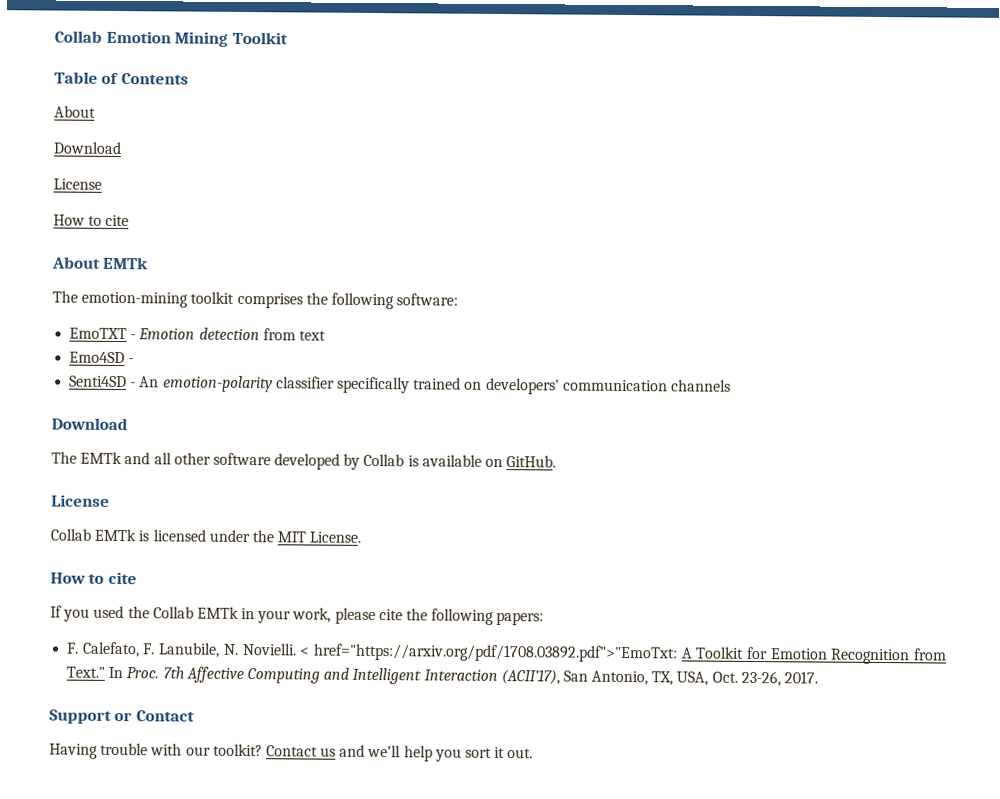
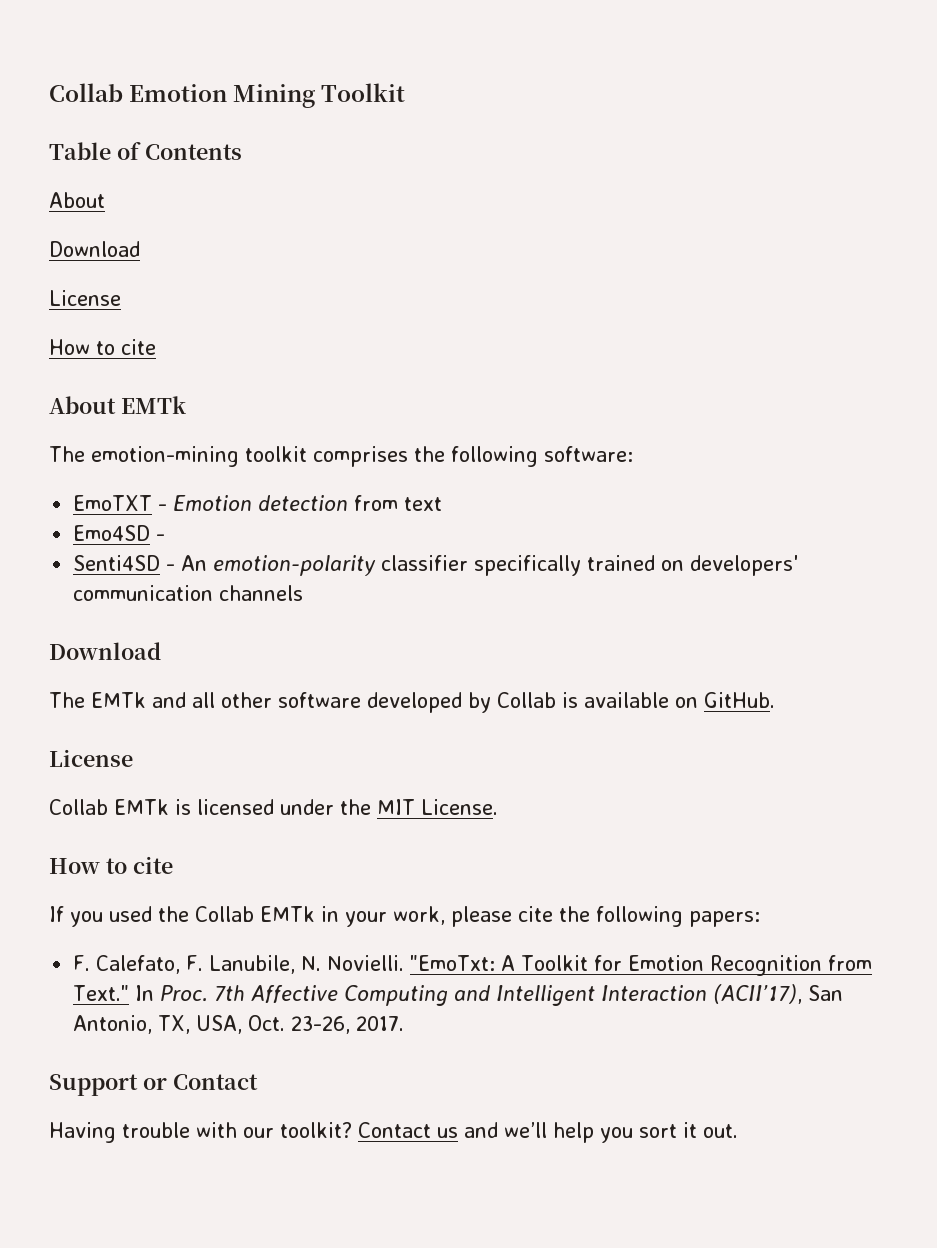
[299,643,678,663] < href="https://arxiv.org/pdf/1708.03892.pdf">"EmoTxt: -> [410,955,496,971] "EmoTxt:

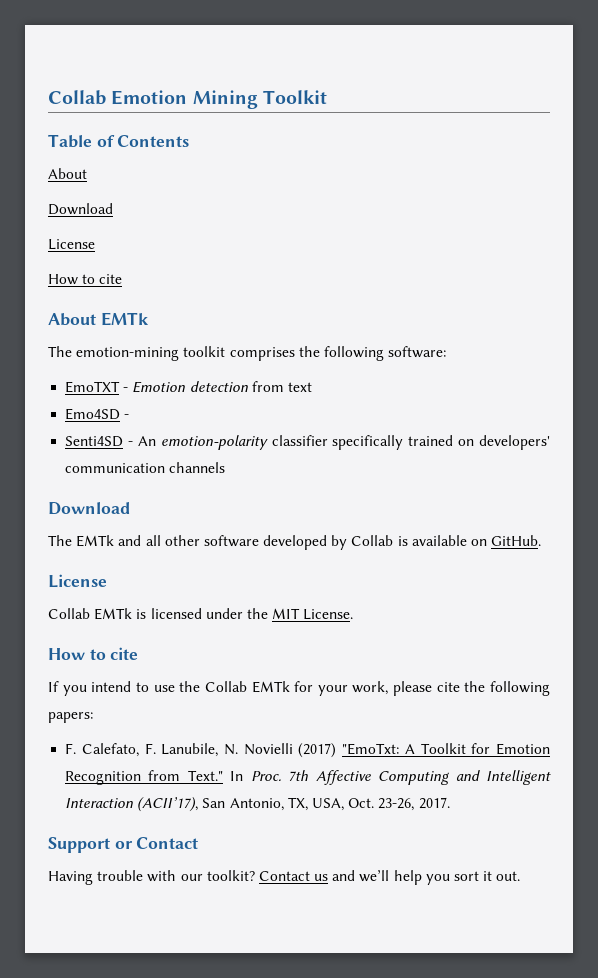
[109,906,152,922] used -> [91,681,175,692] intend to use
[321,906,339,922] in -> [294,681,314,692] for
[327,955,405,971] Novielli. -> [243,743,337,758] Novielli (2017)

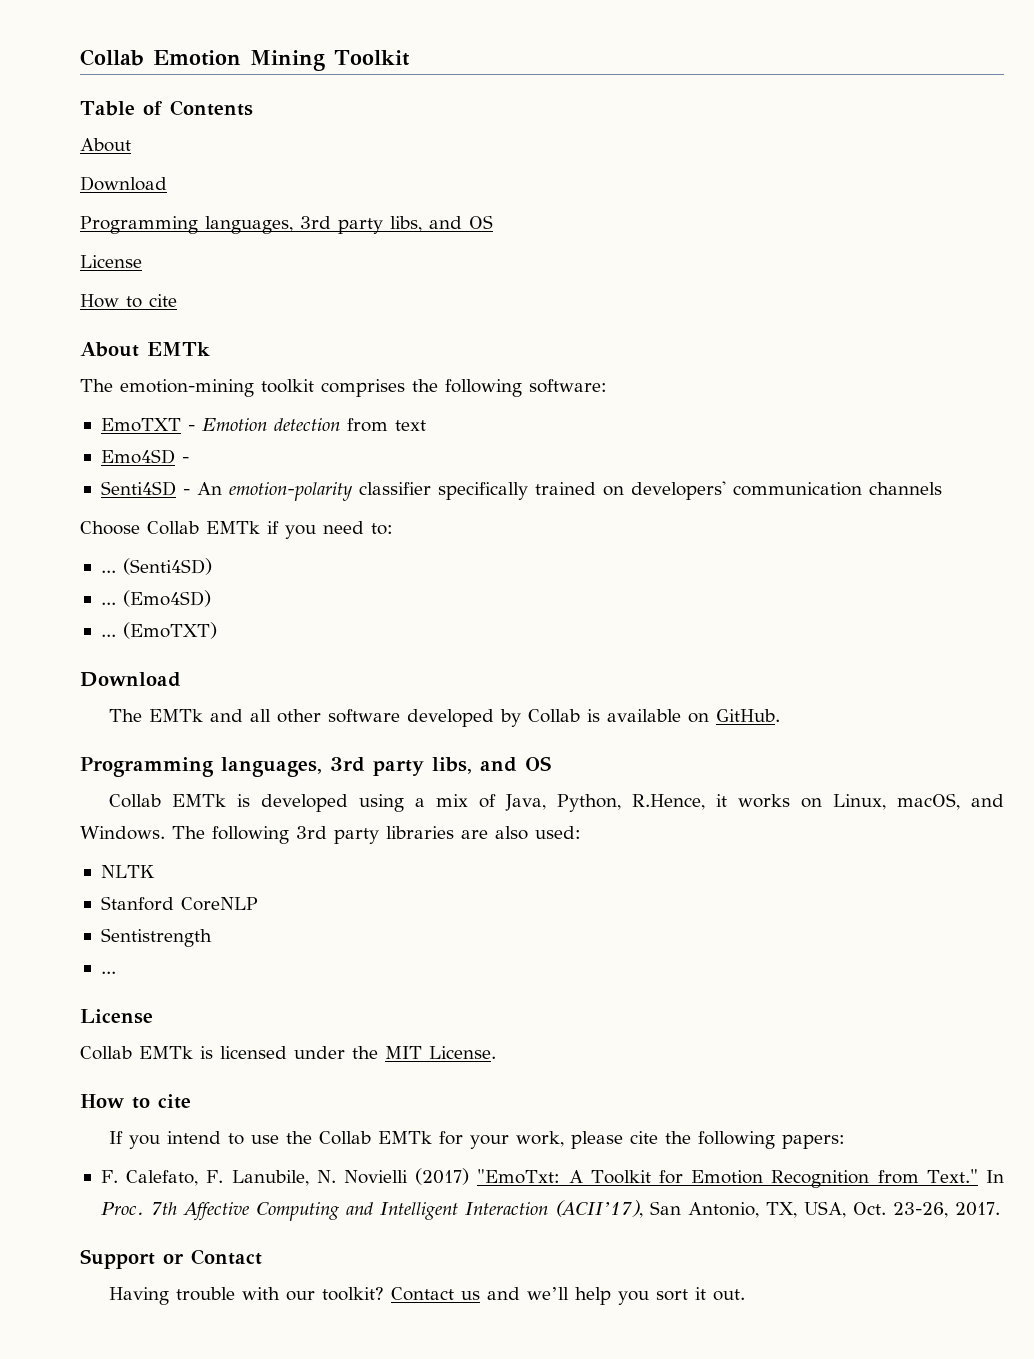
(113, 209) none -> [80,215,493,234] // Programming languages, 3rd party libs, and OS
(226, 467) none -> [80,521,393,539] [100,558,212,575] [100,590,211,607] [100,622,217,639] // Choose Collab EMTk if you need to: // ... (Senti4SD) // ... (Emo4SD) // ... (EmoTXT)
(542, 540) none -> [80,756,551,777] [108,793,1005,812] [80,826,581,844] [100,865,155,878] [100,896,258,911] [100,928,212,947] [100,971,116,974] // Programming languages, 3rd party libs, and OS // Collab EMTk is developed using a mix of Java, Python, R.Hence, it works on Linux, macOS, and Windows. The following 3rd party libraries are also used: // NLTK // Stanford CoreNLP // Sentistrength // ...

